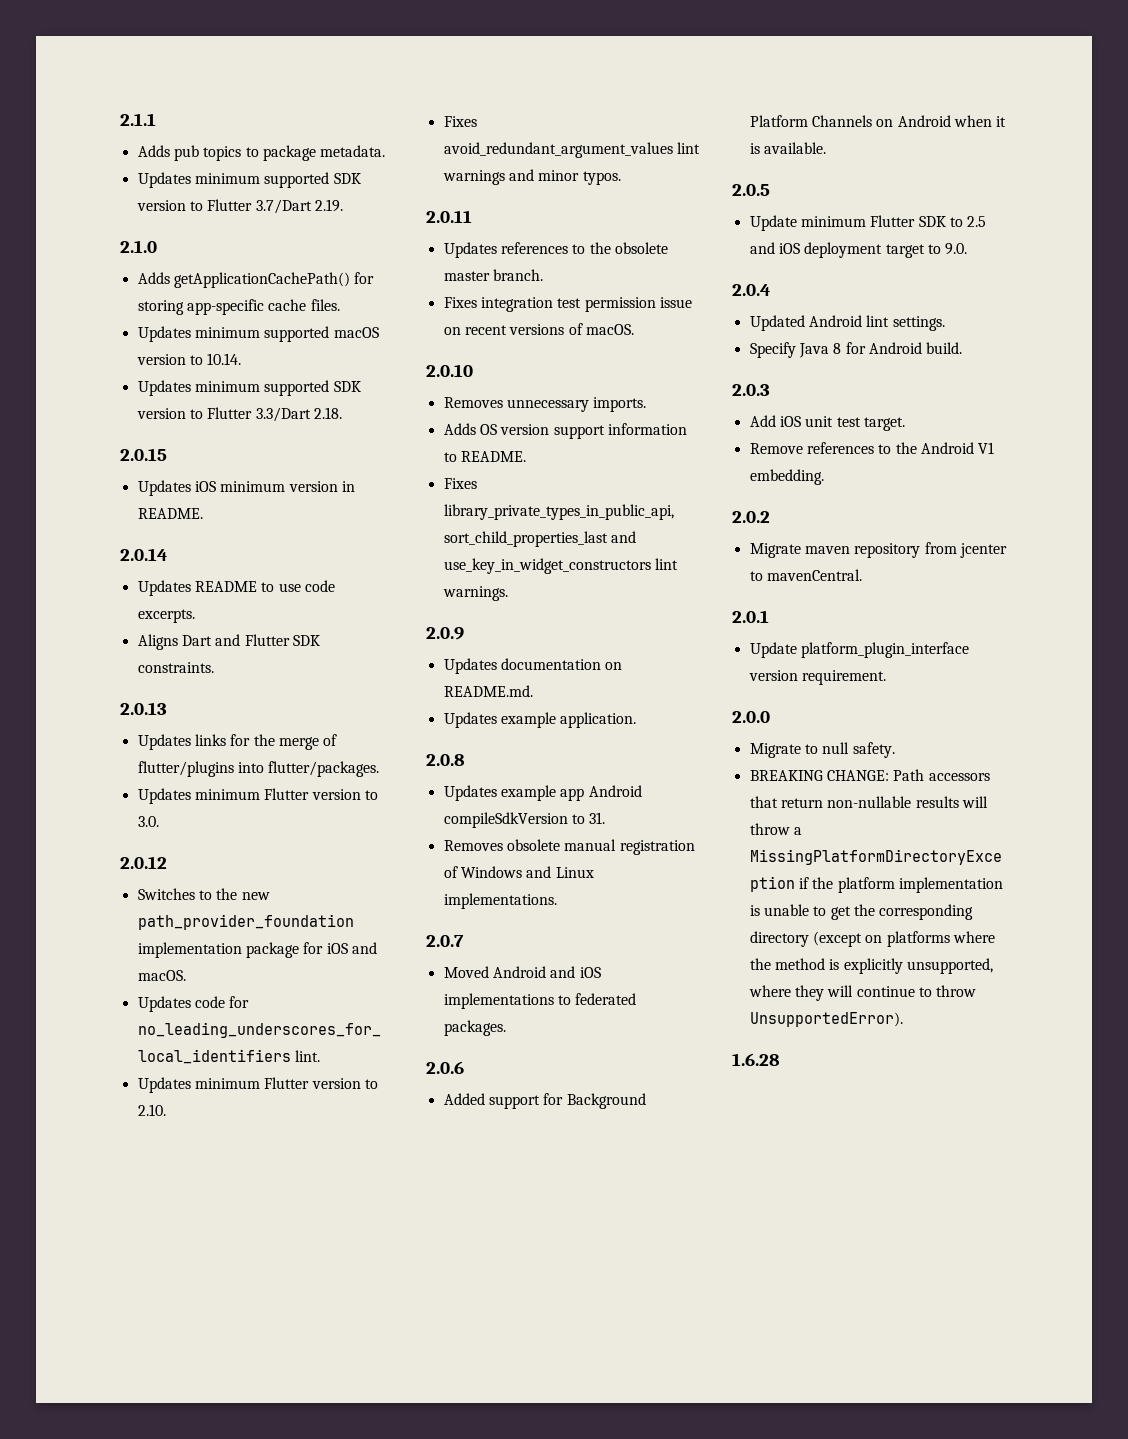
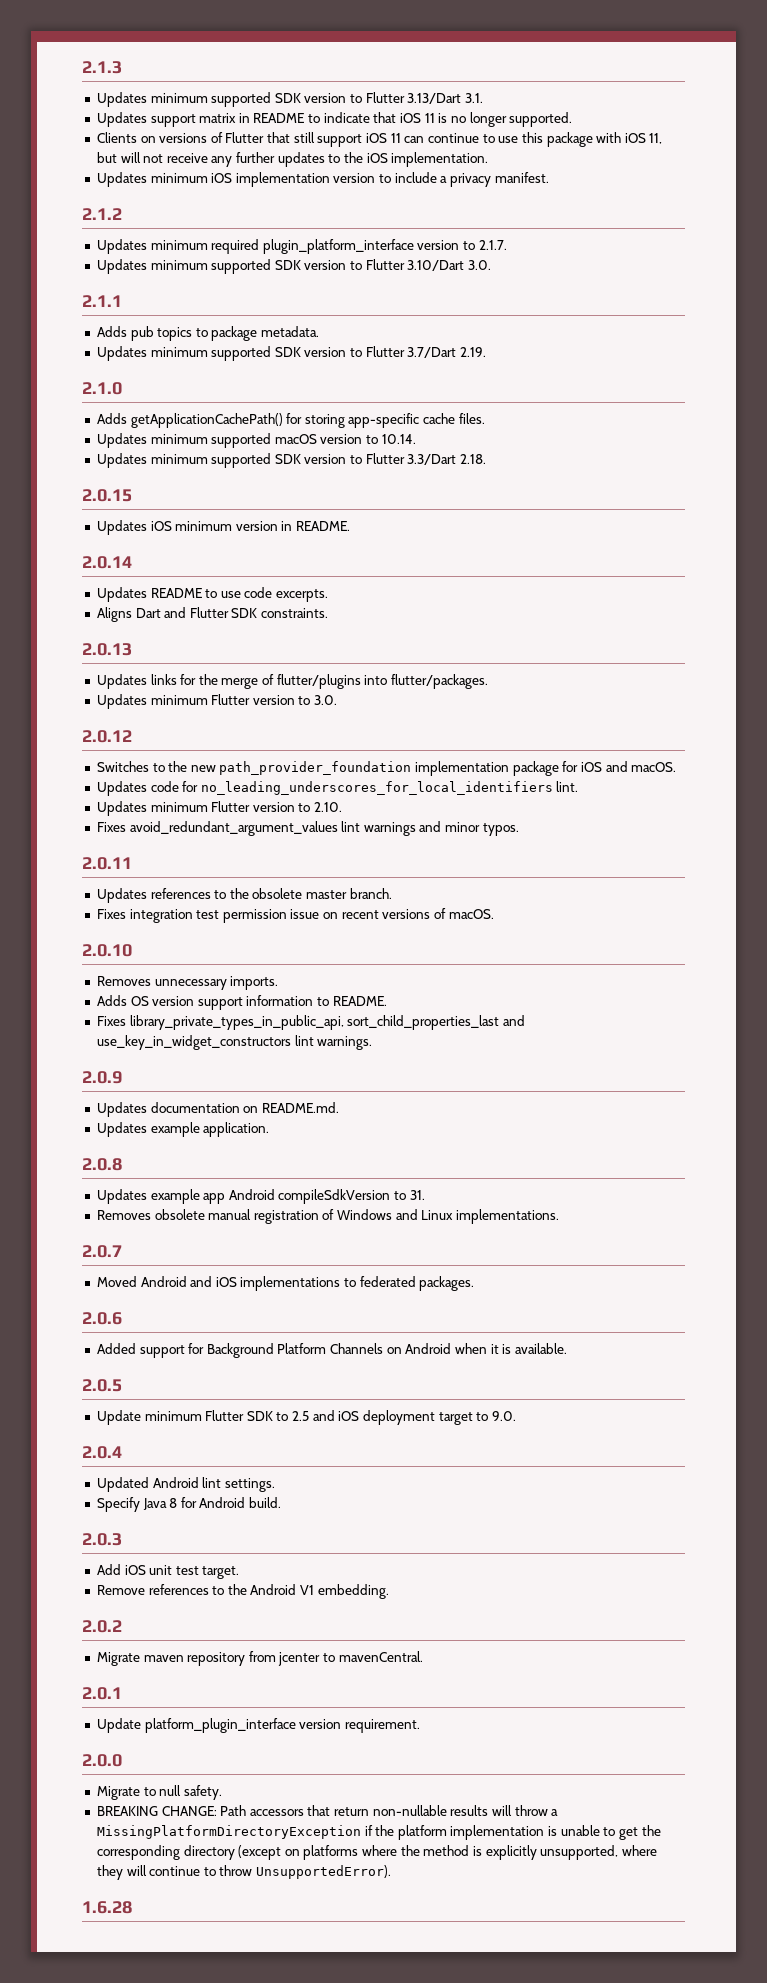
(120, 119) none -> [82,61,122,74] [96,92,484,107] [96,112,573,127] [96,132,663,147] [96,152,489,167] [96,172,549,187] [82,208,122,220] [96,239,507,254] [96,259,492,274] 2.1.3 // Updates minimum supported SDK version to Flutter 3.13/Dart 3.1. // Updates support matrix in README to indicate that iOS 11 is no longer supported. // Clients on versions of Flutter that still support iOS 11 can continue to use this package with iOS 11, but will not receive any further updates to the iOS implementation. // Updates minimum iOS implementation version to include a privacy manifest. // 2.1.2 // Updates minimum required plugin_platform_interface version to 2.1.7. // Updates minimum supported SDK version to Flutter 3.10/Dart 3.0. //

